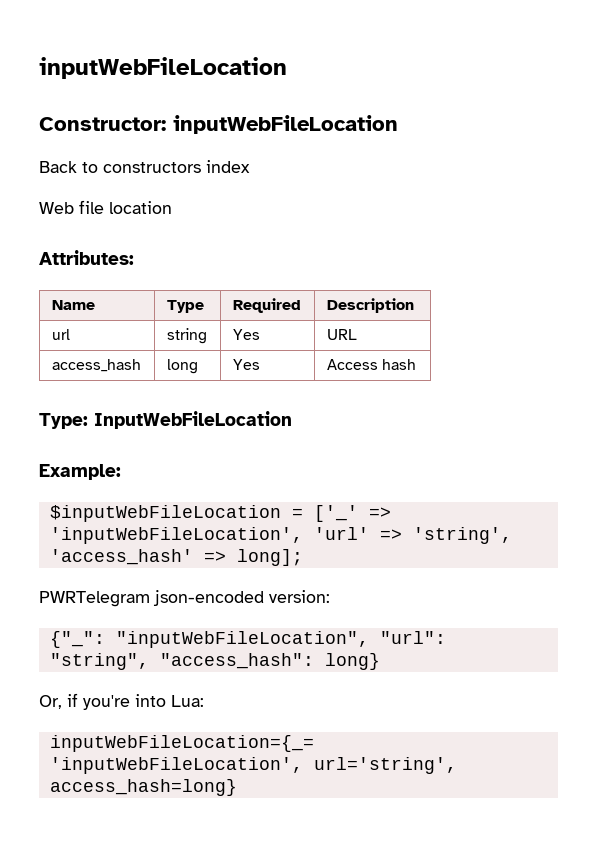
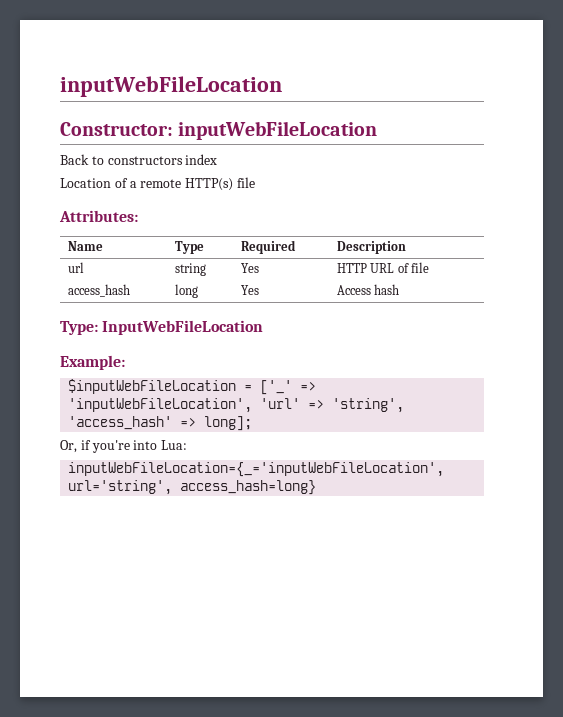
[39,200,172,214] Web file location -> [60,177,255,191] Location of a remote HTTP(s) file
(260, 334) none -> [336,263,367,273] HTTP
(357, 334) none -> [397,262,429,273] of file
[39,590,330,607] [49,631,446,648] [49,653,380,670] // PWRTelegram json-encoded version: // {"_": "inputWebFileLocation", "url": "string", "access_hash": long} -> (253, 423) none

